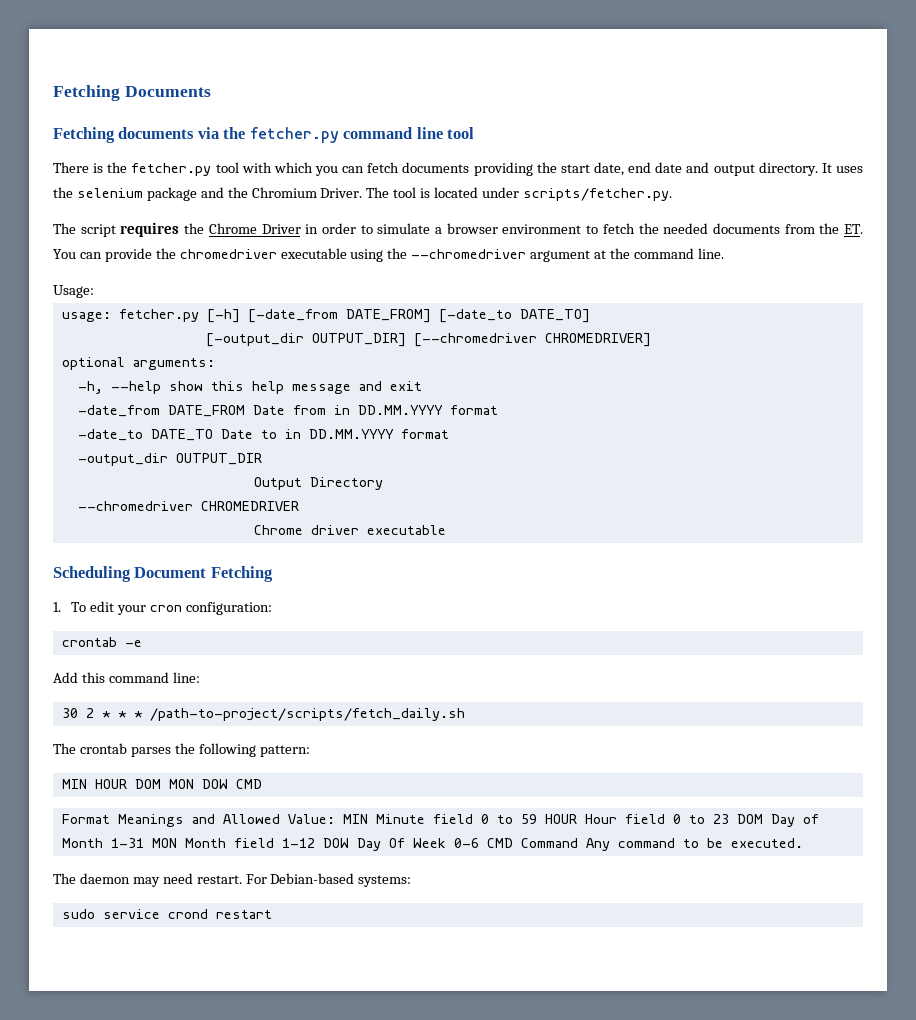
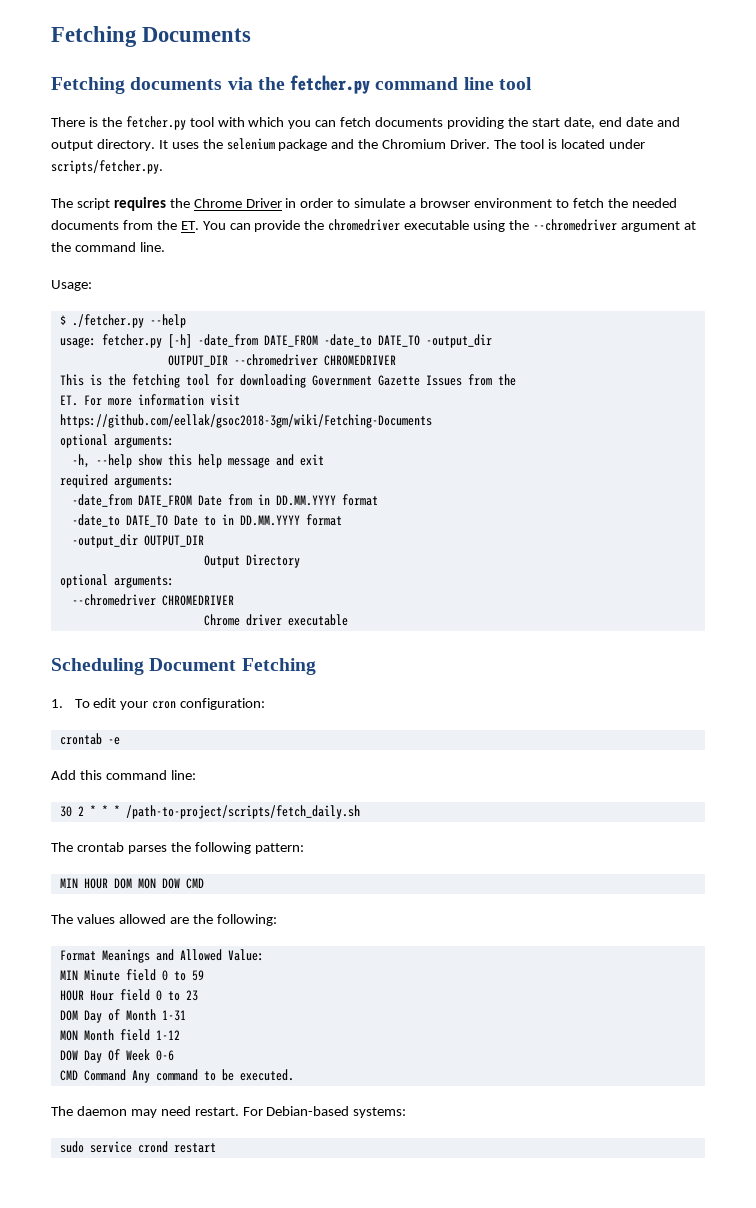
(94, 291) none -> [59,314,186,328] // $ ./fetcher.py --help
[247,309,590,323] [205,333,651,347] [-date_from DATE_FROM] [-date_to DATE_TO] // [-output_dir OUTPUT_DIR] [--chromedriver CHROMEDRIVER] -> [197,334,492,348] [167,354,396,367] [59,374,516,388] [59,394,240,406] [59,414,432,428] -date_from DATE_FROM -date_to DATE_TO -output_dir // OUTPUT_DIR --chromedriver CHROMEDRIVER // This is the fetching tool for downloading Government Gazette Issues from the // ET. For more information visit // https://github.com/eellak/gsoc2018-3gm/wiki/Fetching-Documents
(422, 386) none -> [59,474,174,488] // required arguments:
(383, 483) none -> [59,574,174,588] // optional arguments:
(262, 784) none -> [51,914,277,926] // The values allowed are the following:
(335, 819) none -> (264, 955) //
(537, 819) none -> (204, 975) //
(729, 819) none -> (198, 995) //
(144, 843) none -> (186, 1015) //
(315, 843) none -> (180, 1035) //
(479, 843) none -> (174, 1055) //

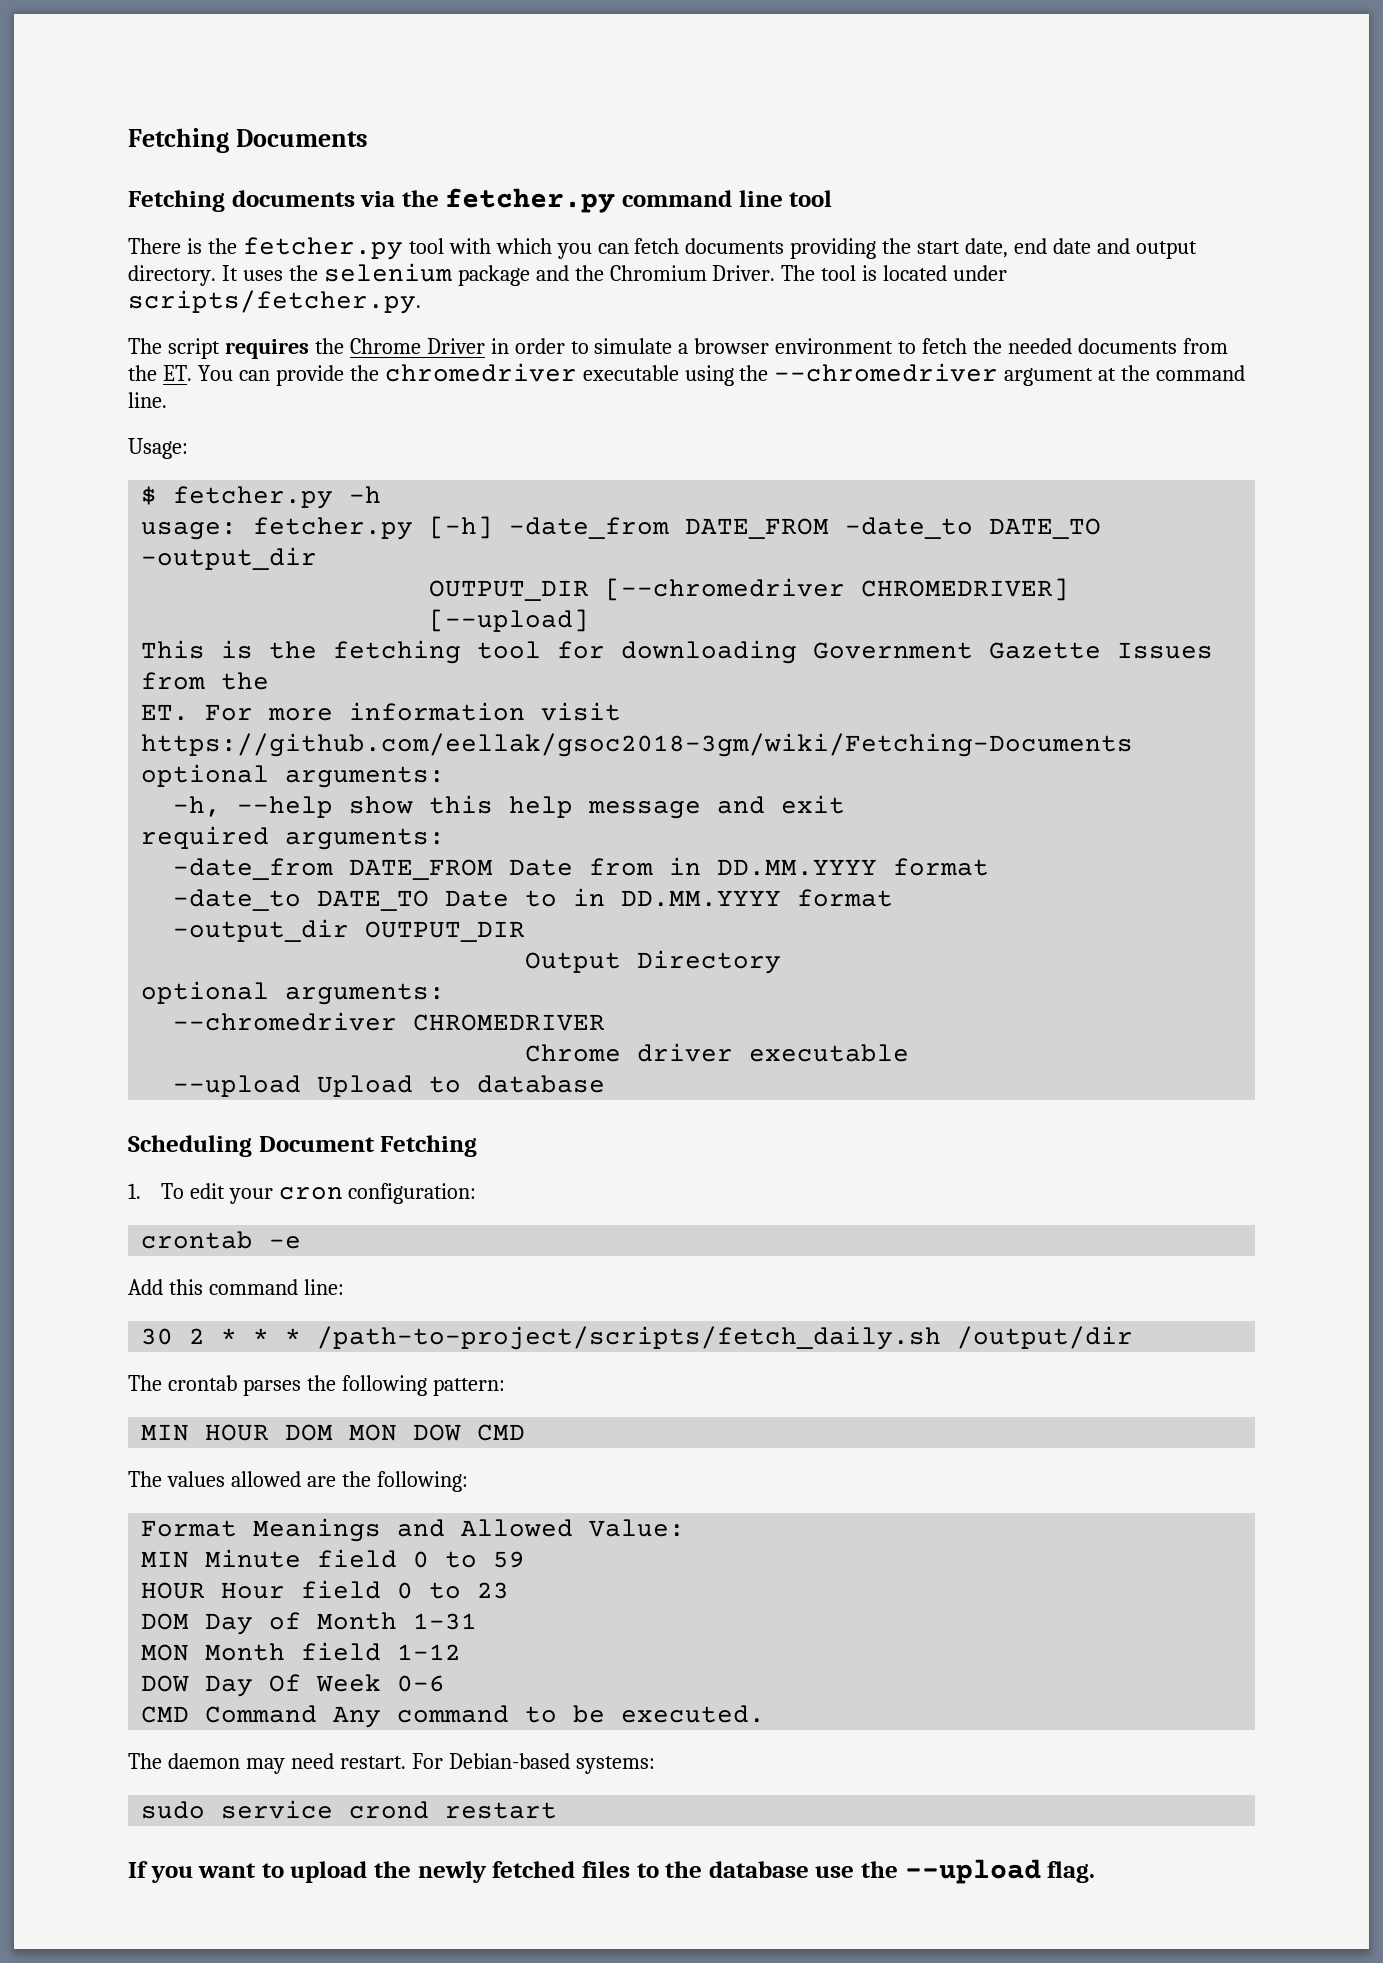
[71,314,186,328] ./fetcher.py --help -> [173,486,382,509] fetcher.py -h
[233,354,396,366] --chromedriver CHROMEDRIVER -> [605,578,1070,601] [429,609,590,632] [--chromedriver CHROMEDRIVER] [--upload]
(348, 620) none -> [173,1075,606,1097] // --upload Upload to database
(360, 812) none -> [957,1326,1134,1349] /output/dir
(216, 1148) none -> [128,1859,1096,1884] // If you want to upload the newly fetched files to the database use the --upload flag.

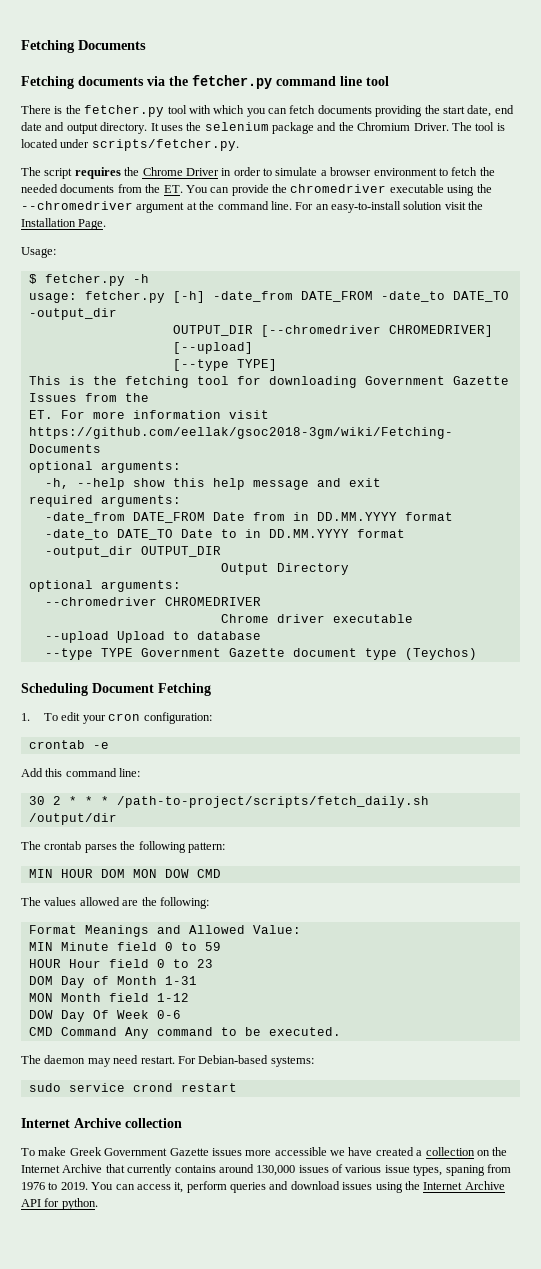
(167, 400) none -> [295,201,484,213] [21,218,107,230] For an easy-to-install solution visit the Installation Page.
(590, 620) none -> [172,359,277,371] // [--type TYPE]
(606, 1084) none -> [44,648,477,660] // --type TYPE Government Gazette document type (Teychos)
[128,1859,1096,1884] If you want to upload the newly fetched files to the database use the --upload flag. -> [21,1118,182,1128] [21,1147,508,1156] [21,1164,511,1176] [21,1181,505,1193] [21,1198,98,1210] Internet Archive collection // To make Greek Government Gazette issues more accessible we have created a collection on the Internet Archive that currently contains around 130,000 issues of various issue types, spaning from 1976 to 2019. You can access it, perform queries and download issues using the Internet Archive API for python.

